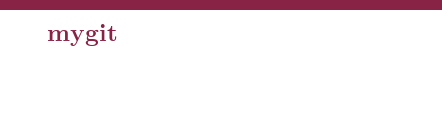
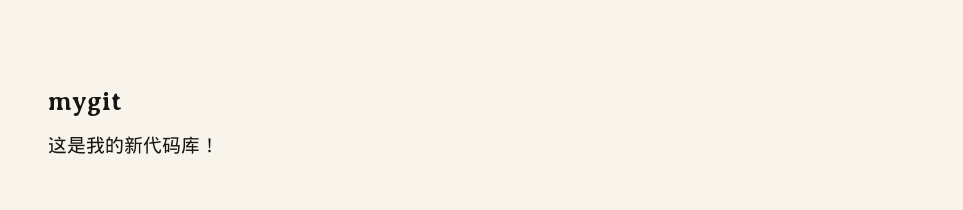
(118, 35) none -> [48,136,219,154] // 这是我的新代码库！

